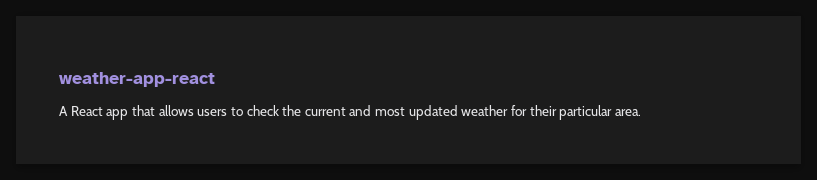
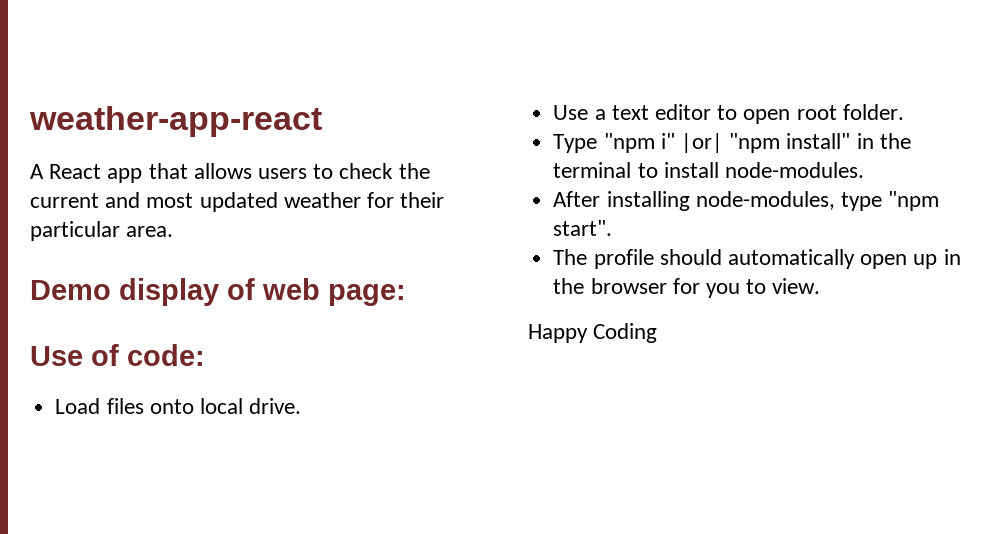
(641, 112) none -> [30,278,406,306] [30,344,205,366] [55,398,302,414] [553,104,904,124] [553,133,911,153] [553,162,864,178] [553,191,940,211] [553,220,613,236] [553,249,961,269] [553,278,821,298] [528,323,658,343] // Demo display of web page: // Use of code: // Load files onto local drive. // Use a text editor to open root folder. // Type "npm i" |or| "npm install" in the terminal to install node-modules. // After installing node-modules, type "npm start". // The profile should automatically open up in the browser for you to view. // Happy Coding

